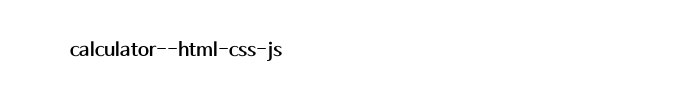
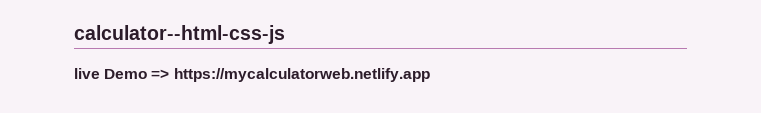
(282, 51) none -> [74,68,430,82] // live Demo => https://mycalculatorweb.netlify.app

